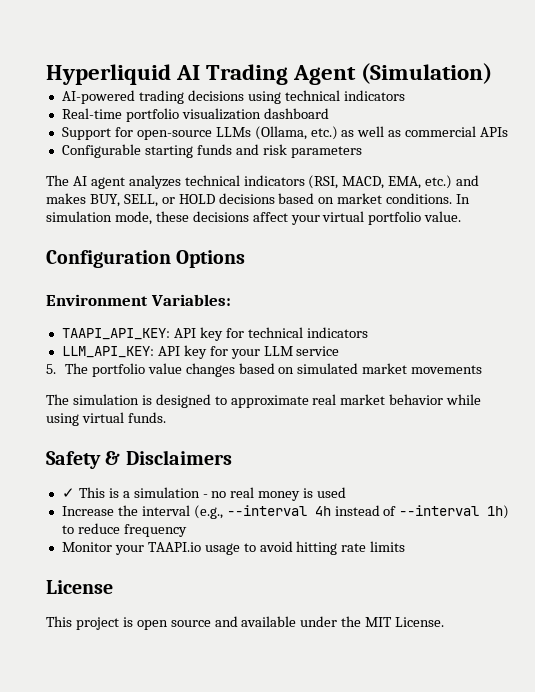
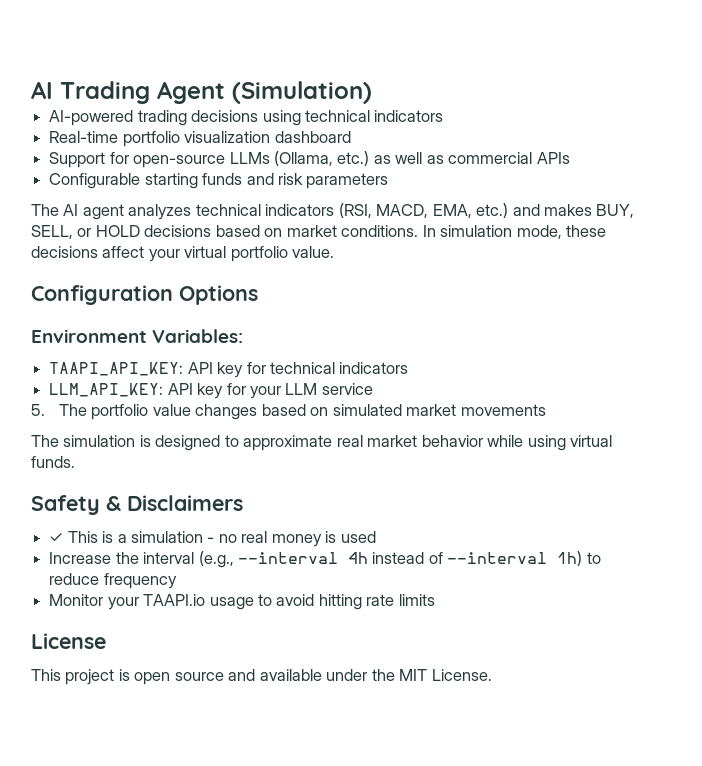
[46,64,171,85] Hyperliquid -> (31, 90) none

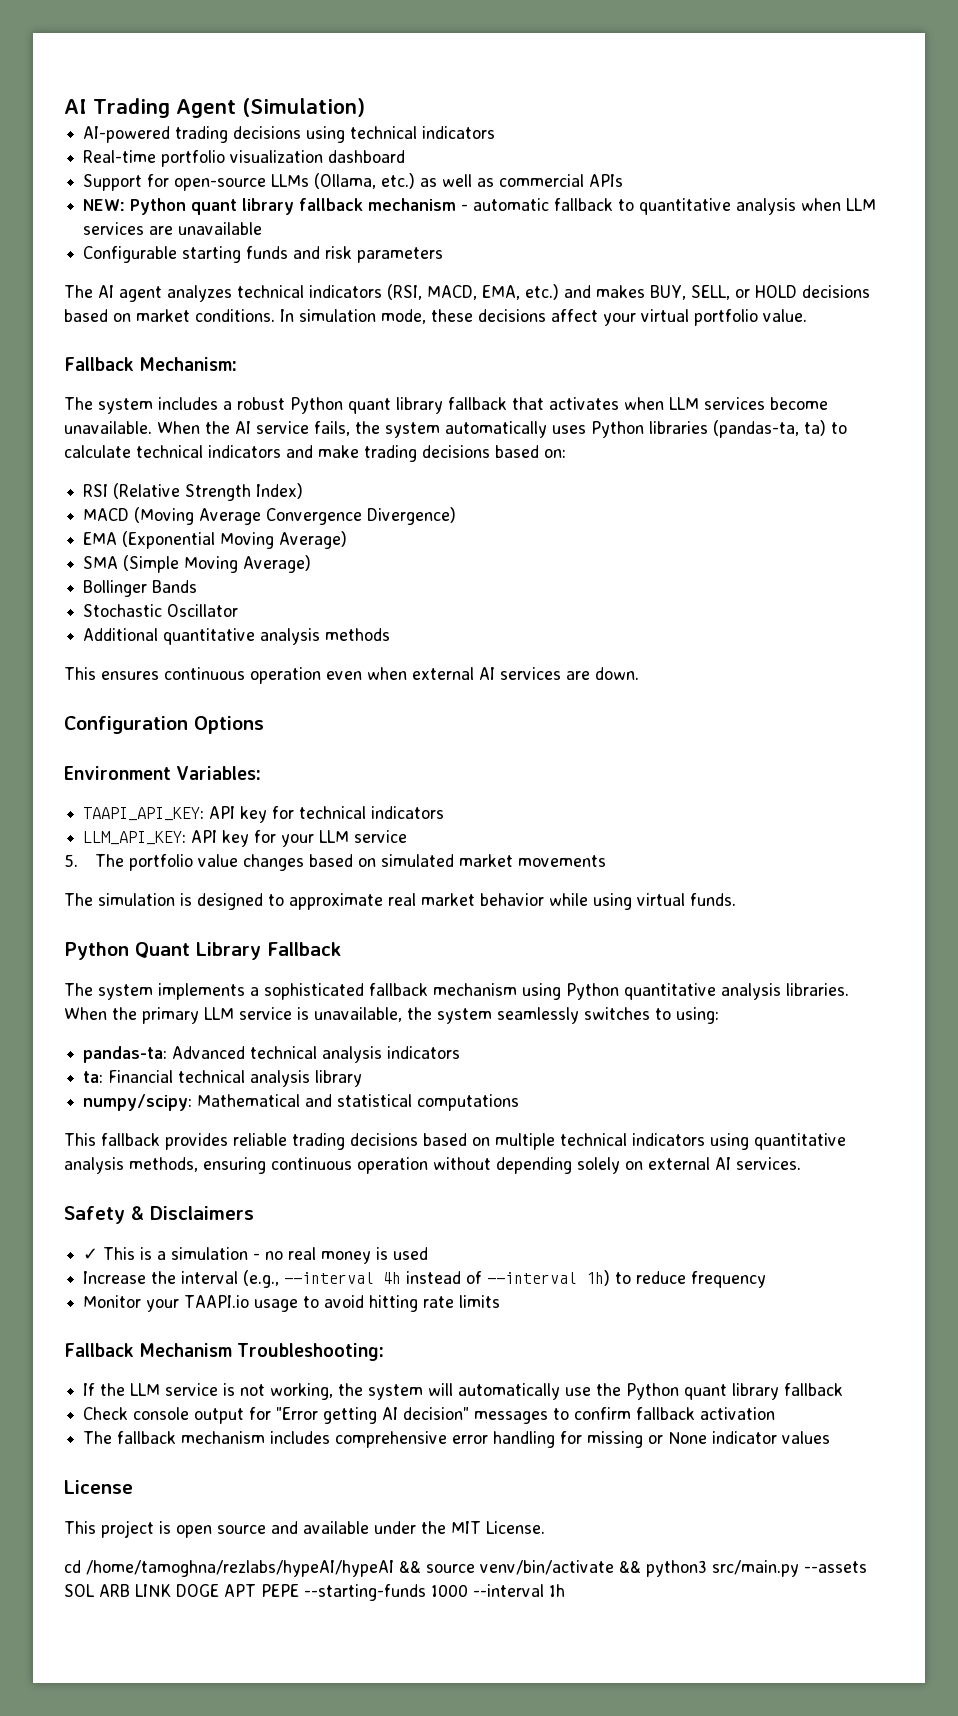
(570, 158) none -> [83,198,877,215] [83,222,263,235] // NEW: Python quant library fallback mechanism - automatic fallback to quantitative analysis when LLM services are unavailable
(335, 252) none -> [64,357,238,371] [64,397,828,414] [64,420,847,438] [64,445,566,462] [83,483,304,501] [83,507,457,525] [83,531,348,549] [83,555,312,573] [83,580,198,597] [83,604,239,617] [83,628,391,645] [64,667,639,684] // Fallback Mechanism: // The system includes a robust Python quant library fallback that activates when LLM services become unavailable. When the AI service fails, the system automatically uses Python libraries (pandas-ta, ta) to calculate technical indicators and make trading decisions based on: // RSI (Relative Strength Index) // MACD (Moving Average Convergence Divergence) // EMA (Exponential Moving Average) // SMA (Simple Moving Average) // Bollinger Bands // Stochastic Oscillator // Additional quantitative analysis methods // This ensures continuous operation even when external AI services are down.
(75, 462) none -> [64,942,341,960] [64,983,849,1000] [64,1007,719,1024] [83,1046,461,1063] [83,1070,363,1087] [83,1094,520,1111] [64,1133,846,1150] [64,1157,801,1174] // Python Quant Library Fallback // The system implements a sophisticated fallback mechanism using Python quantitative analysis libraries. When the primary LLM service is unavailable, the system seamlessly switches to using: // pandas-ta: Advanced technical analysis indicators // ta: Financial technical analysis library // numpy/scipy: Mathematical and statistical computations // This fallback provides reliable trading decisions based on multiple technical indicators using quantitative analysis methods, ensuring continuous operation without depending solely on external AI services.
(435, 600) none -> [64,1343,385,1361] [83,1383,844,1400] [83,1407,776,1424] [83,1431,831,1448] // Fallback Mechanism Troubleshooting: // If the LLM service is not working, the system will automatically use the Python quant library fallback // Check console output for "Error getting AI decision" messages to confirm fallback activation // The fallback mechanism includes comprehensive error handling for missing or None indicator values
(492, 675) none -> [64,1560,867,1577] [64,1584,565,1601] // cd /home/tamoghna/rezlabs/hypeAI/hypeAI && source venv/bin/activate && python3 src/main.py --assets SOL ARB LINK DOGE APT PEPE --starting-funds 1000 --interval 1h

